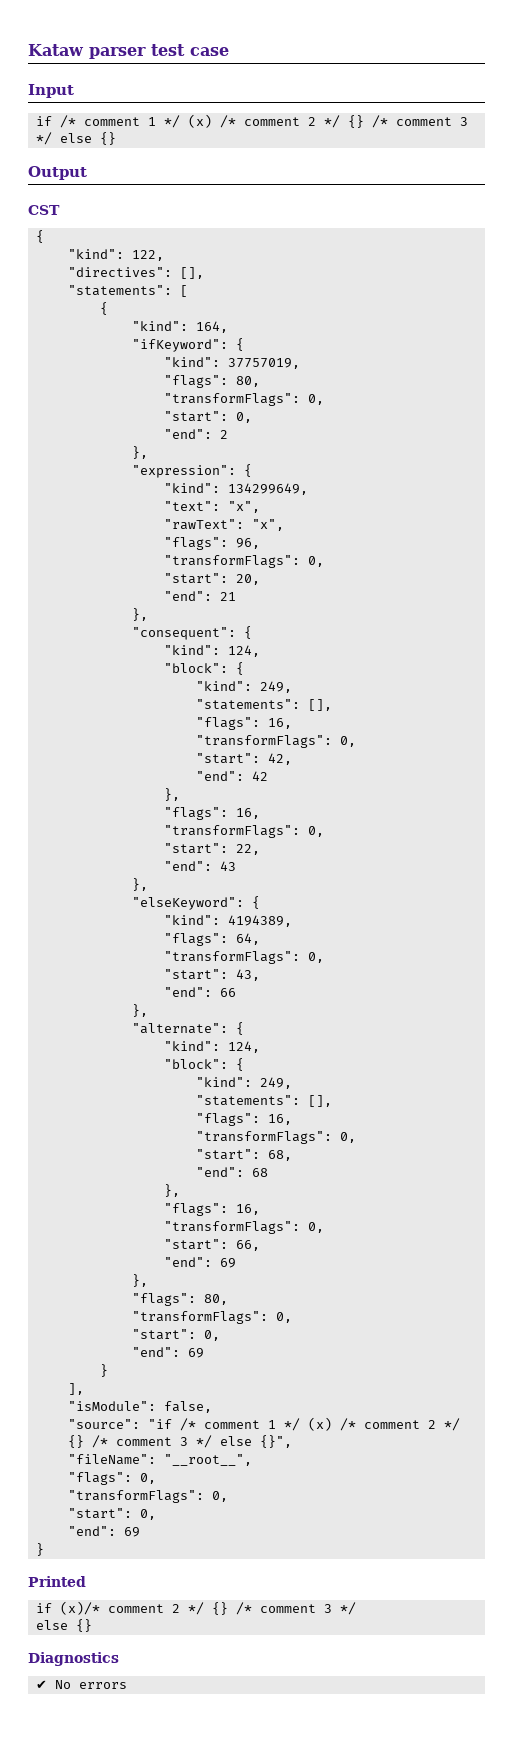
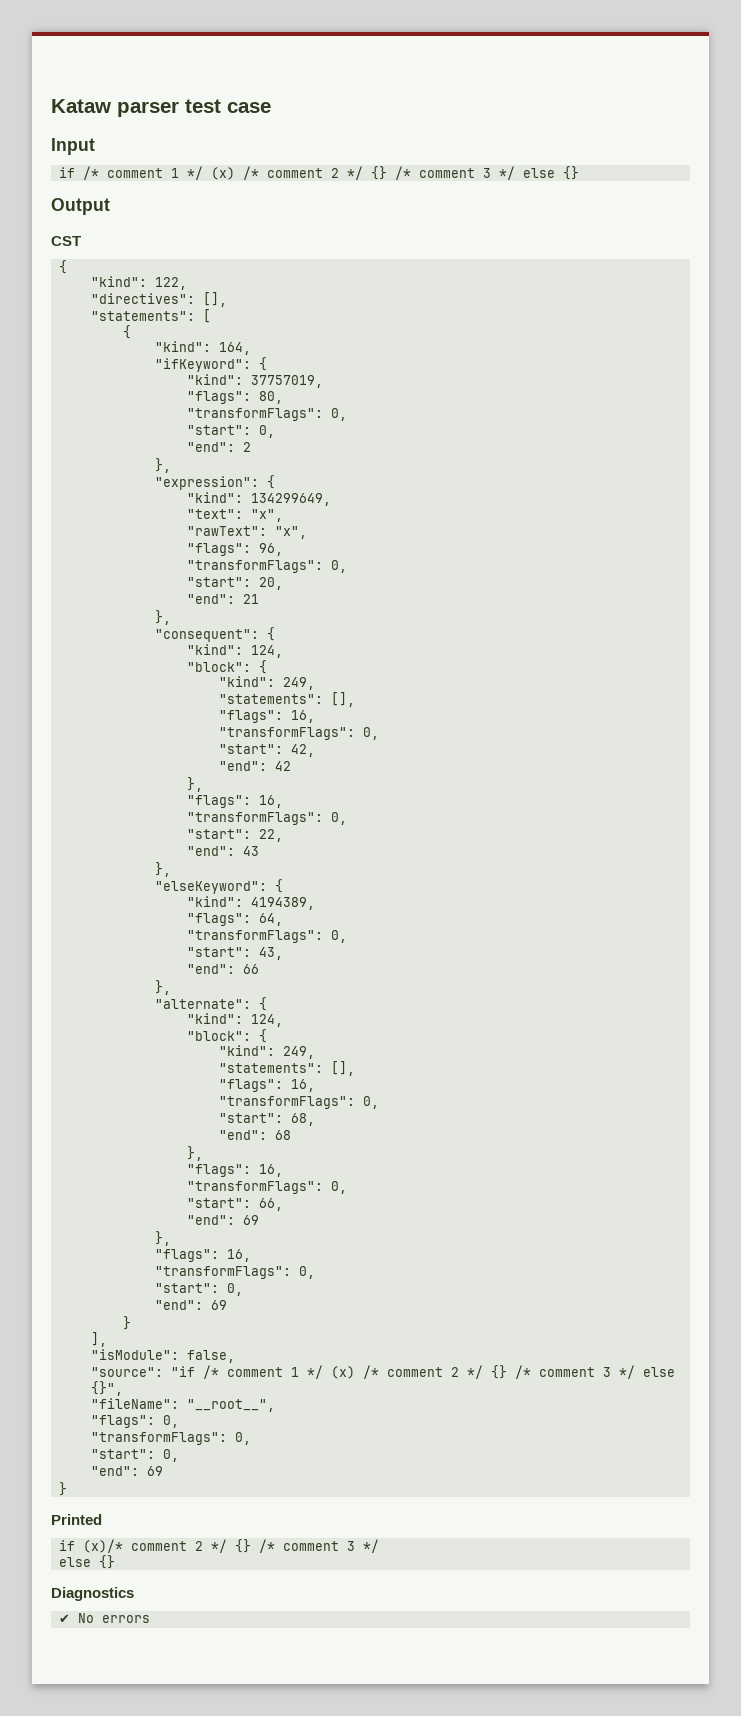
[204,1294,229,1305] 80, -> [226,1249,251,1262] 16,

